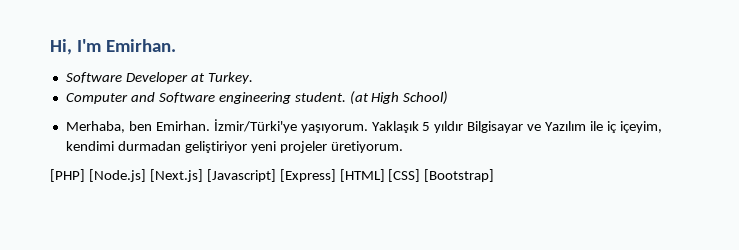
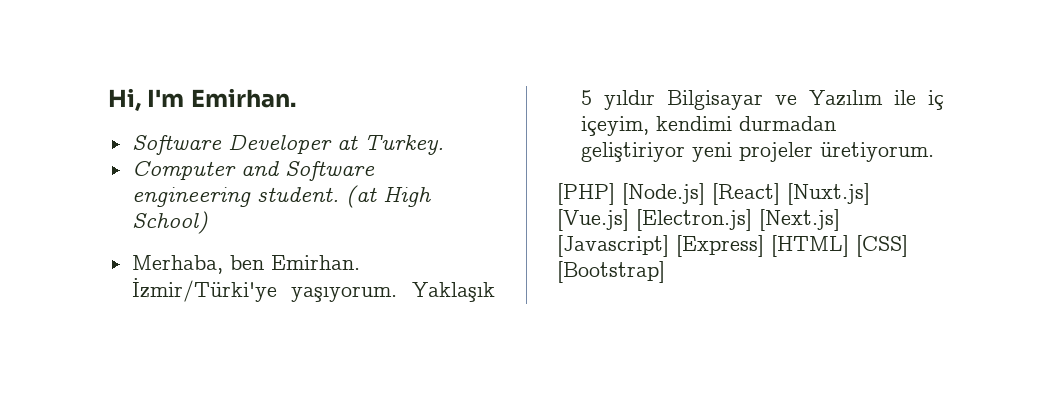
(146, 175) none -> [712,183,870,205] [557,209,752,231] [React] [Nuxt.js] [Vue.js] [Electron.js]

